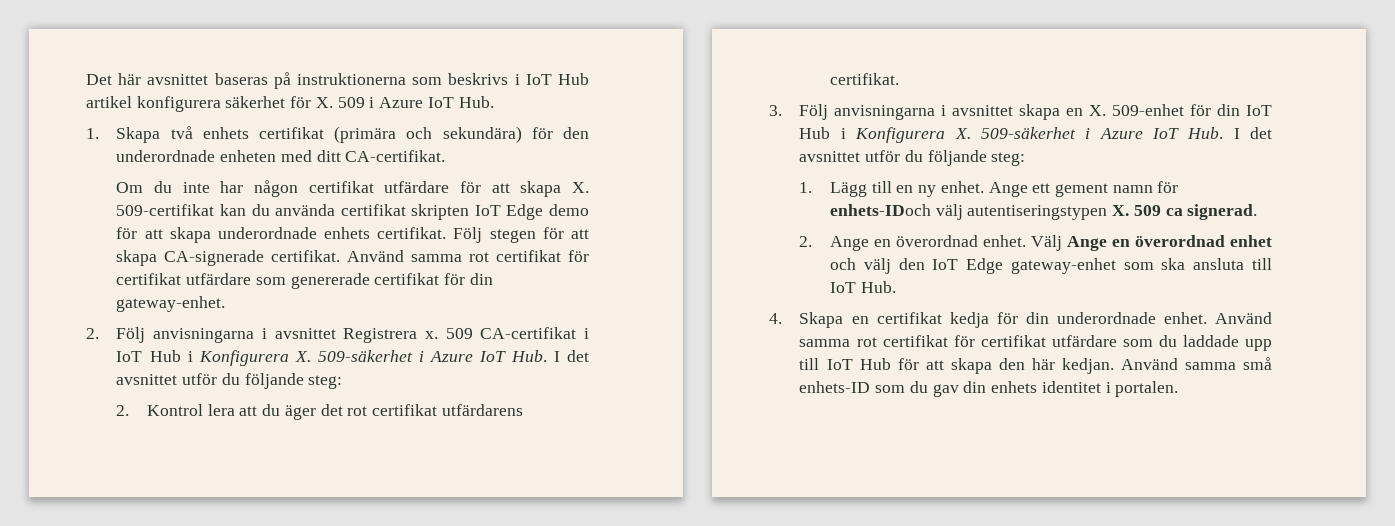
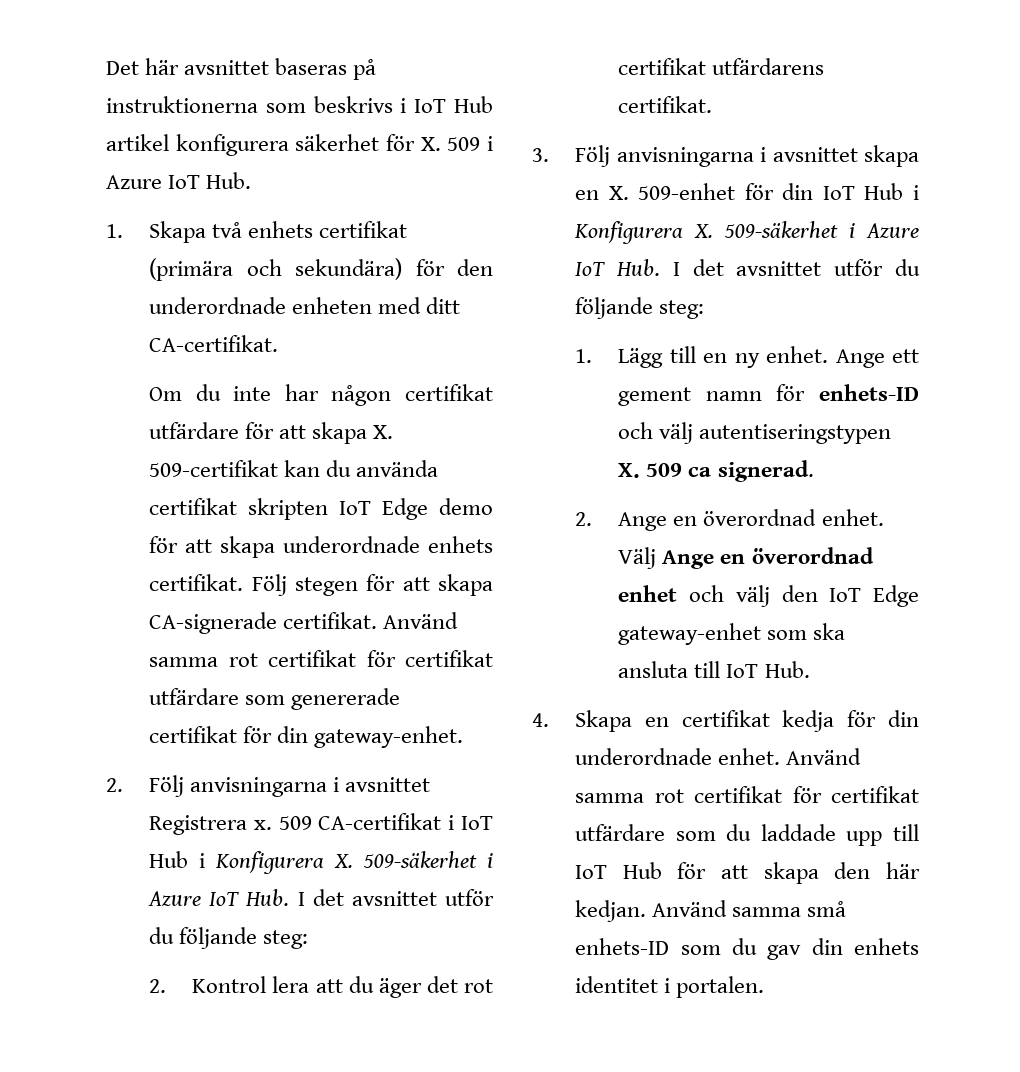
[829,204,931,216] enhets-IDoch -> [819,384,919,401] [618,422,654,439] enhets-ID och

